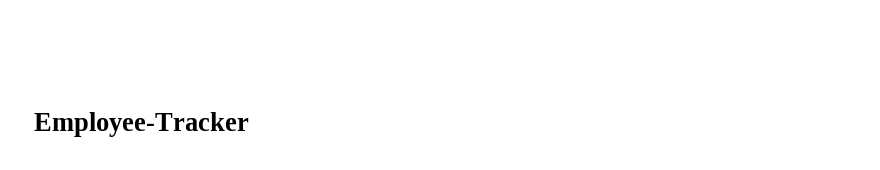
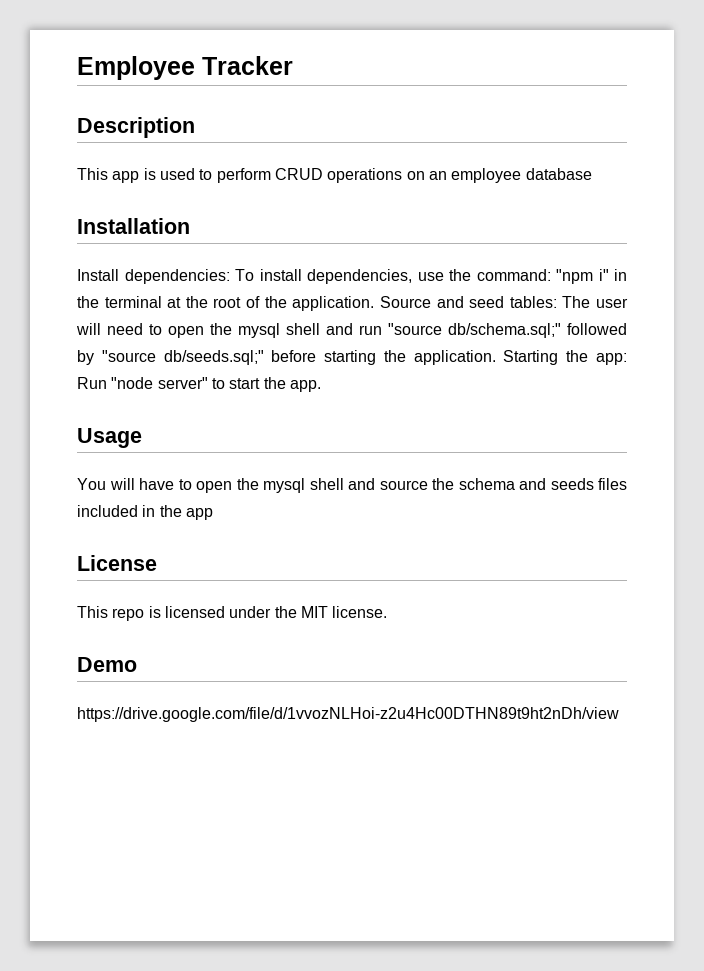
[34,112,249,137] Employee-Tracker -> [77,56,293,80] [77,117,195,138] [77,168,592,183] [77,218,190,234] [77,269,627,284] [77,296,629,311] [76,323,627,338] [77,350,627,365] [77,377,321,392] [77,428,142,448] [77,478,627,493] [77,505,213,520] [77,555,157,571] [77,606,388,621] [77,657,137,672] [77,707,619,722] Employee Tracker // Description // This app is used to perform CRUD operations on an employee database // Installation // Install dependencies: To install dependencies, use the command: "npm i" in the terminal at the root of the application. Source and seed tables: The user will need to open the mysql shell and run "source db/schema.sql;" followed by "source db/seeds.sql;" before starting the application. Starting the app: Run "node server" to start the app. // Usage // You will have to open the mysql shell and source the schema and seeds files included in the app // License // This repo is licensed under the MIT license. // Demo // https://drive.google.com/file/d/1vvozNLHoi-z2u4Hc00DTHN89t9ht2nDh/view

